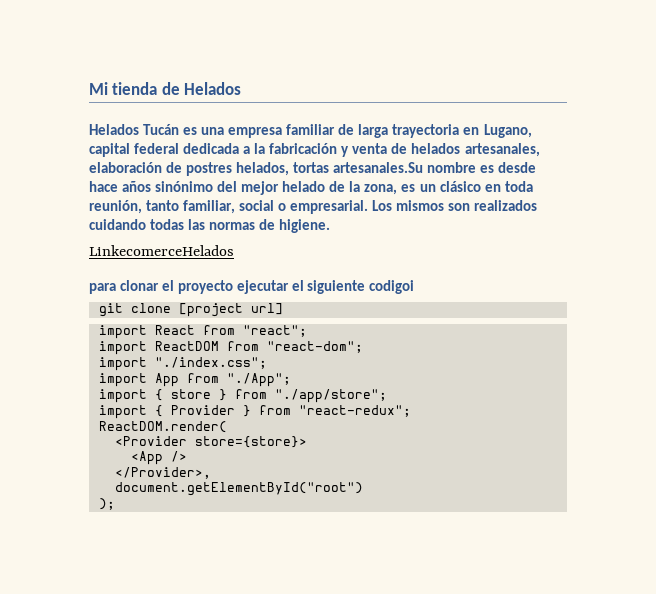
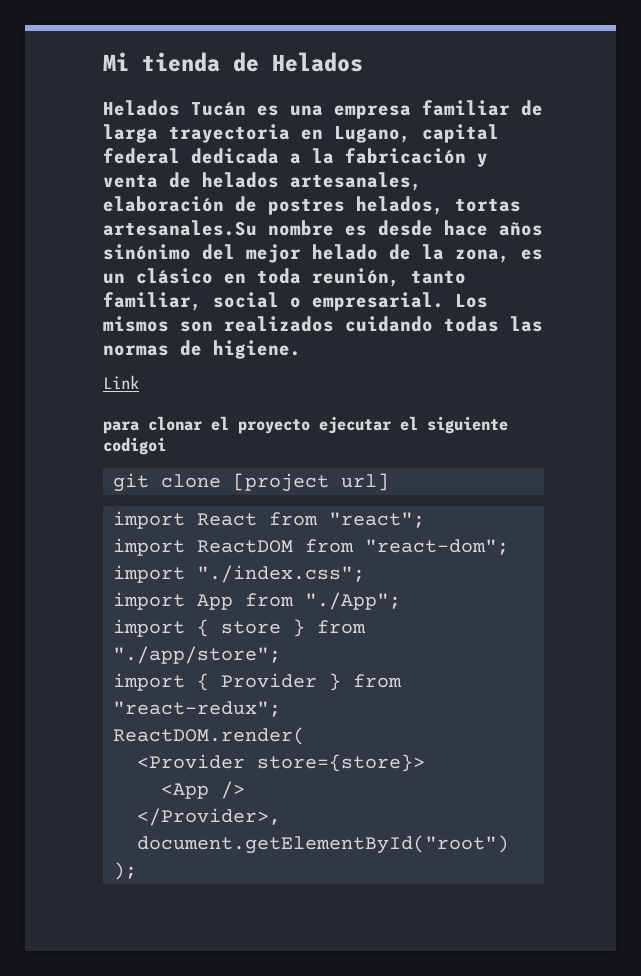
[89,245,234,256] LinkecomerceHelados -> [103,375,139,389] Link

